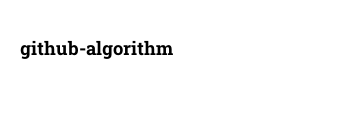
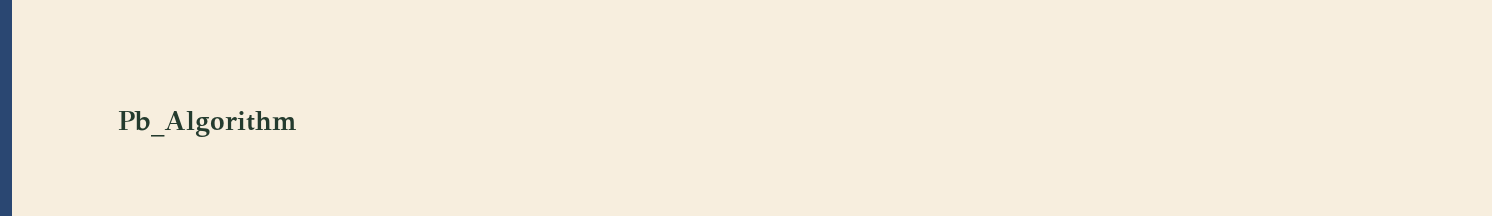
[20,40,173,59] github-algorithm -> [118,111,297,137] Pb_Algorithm

